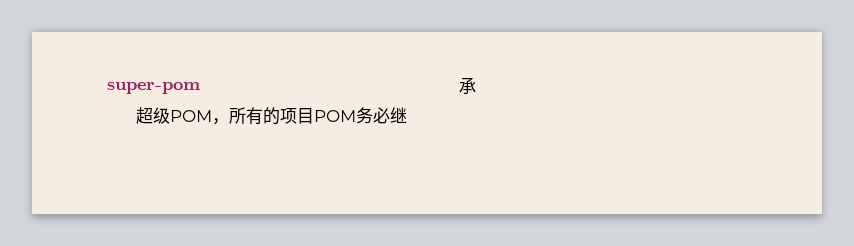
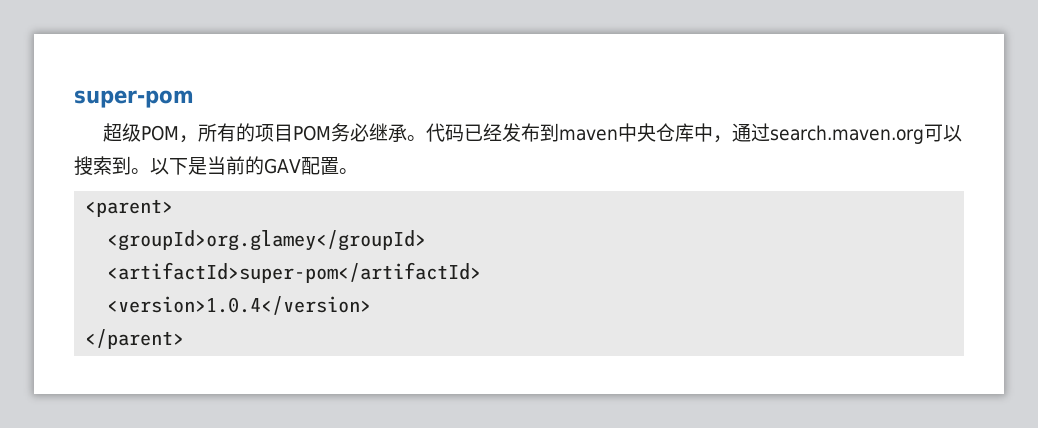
(476, 85) none -> [407,123,963,144] [74,156,358,176] [85,199,174,217] [107,230,427,251] [107,262,482,283] [107,296,372,315] [85,329,185,349] 。代码已经发布到maven中央仓库中，通过search.maven.org可以搜索到。以下是当前的GAV配置。 // <parent> // <groupId>org.glamey</groupId> // <artifactId>super-pom</artifactId> // <version>1.0.4</version> // </parent>

